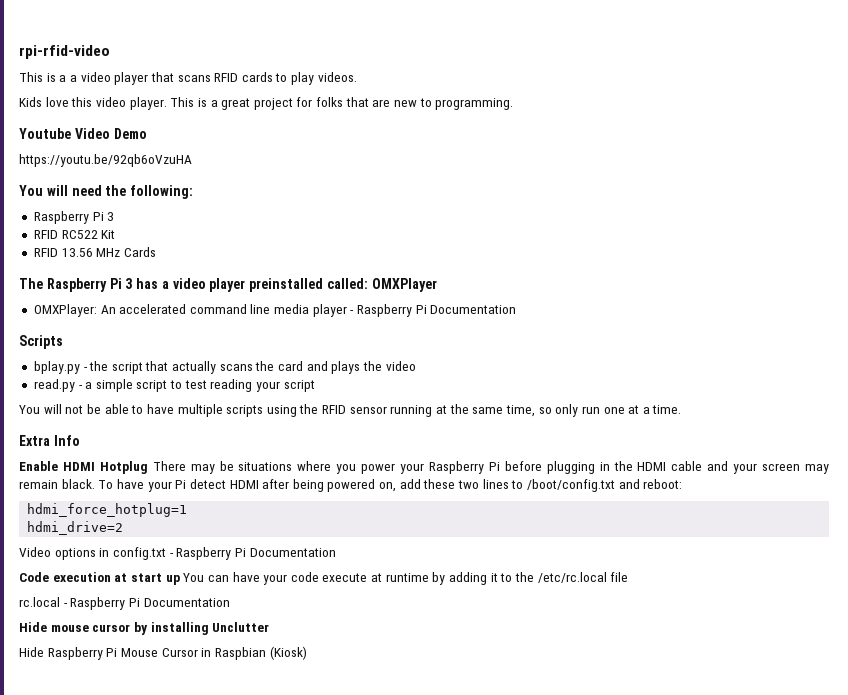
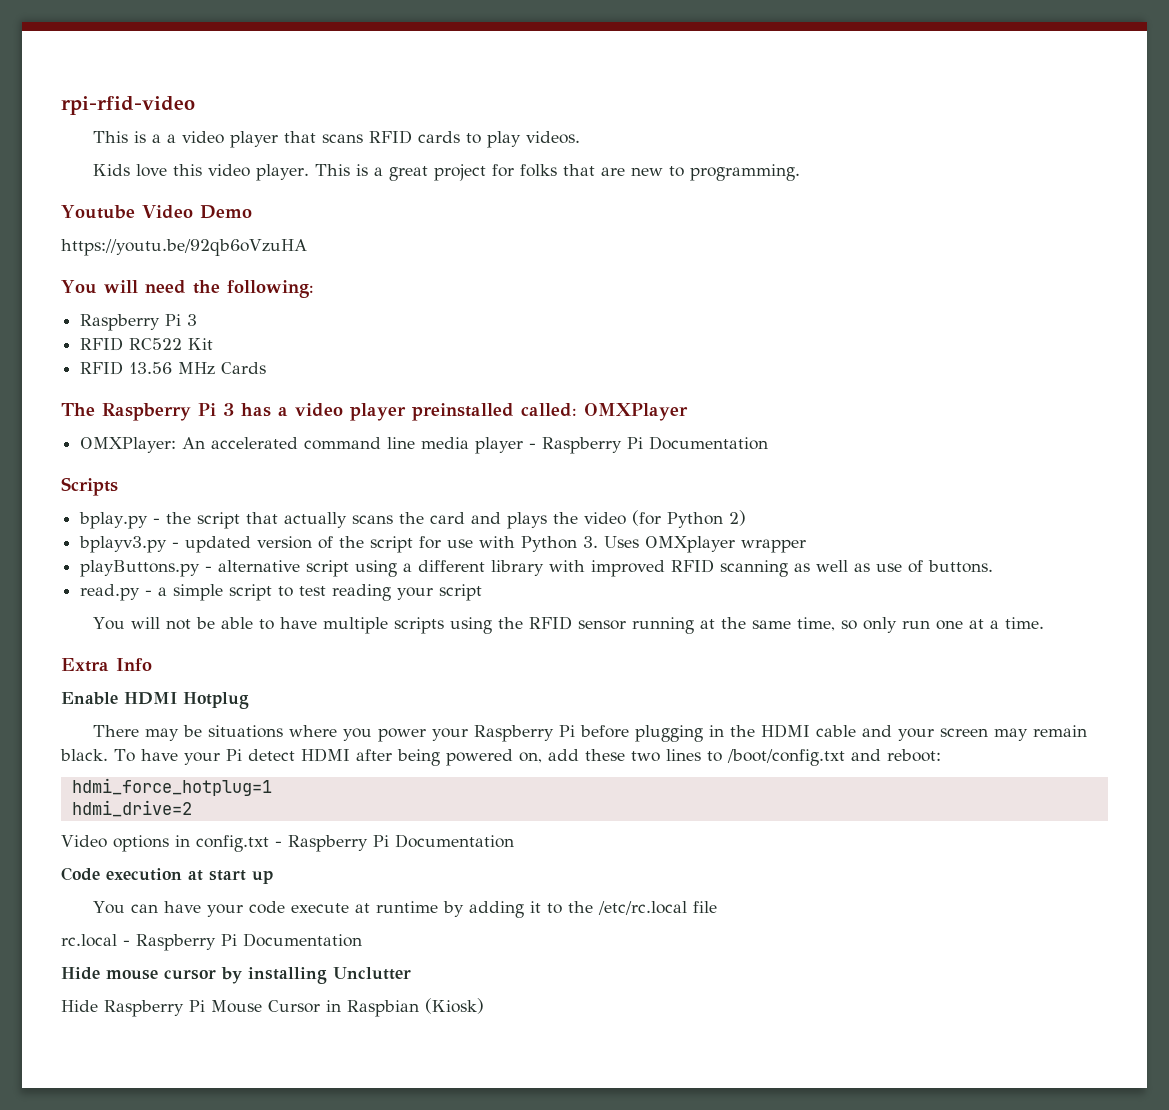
(416, 366) none -> [632,510,747,528] [79,536,807,553] [80,559,994,577] (for Python 2) // bplayv3.py - updated version of the script for use with Python 3. Uses OMXplayer wrapper // playButtons.py - alternative script using a different library with improved RFID scanning as well as use of buttons.
(148, 467) none -> (249, 700) //
(180, 580) none -> (273, 877) //

